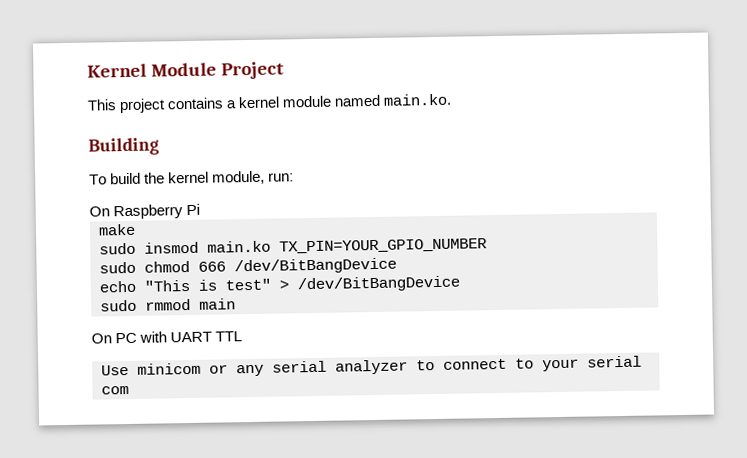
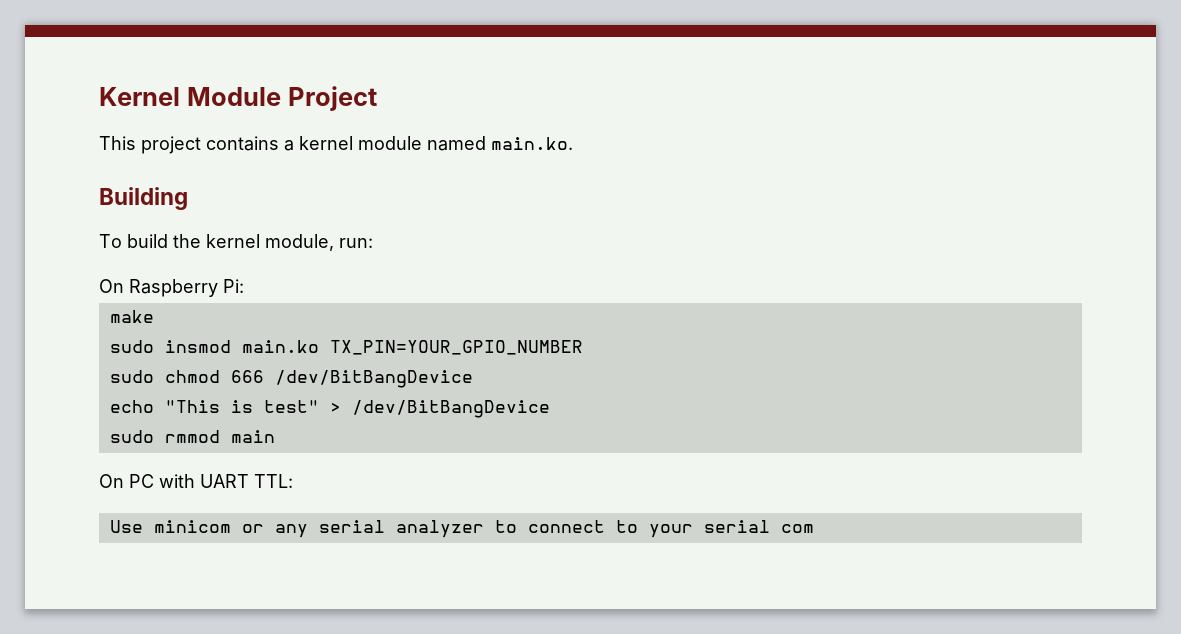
[186,203,201,216] Pi -> [223,279,244,293] Pi:
[215,331,243,342] TTL -> [254,474,293,488] TTL:

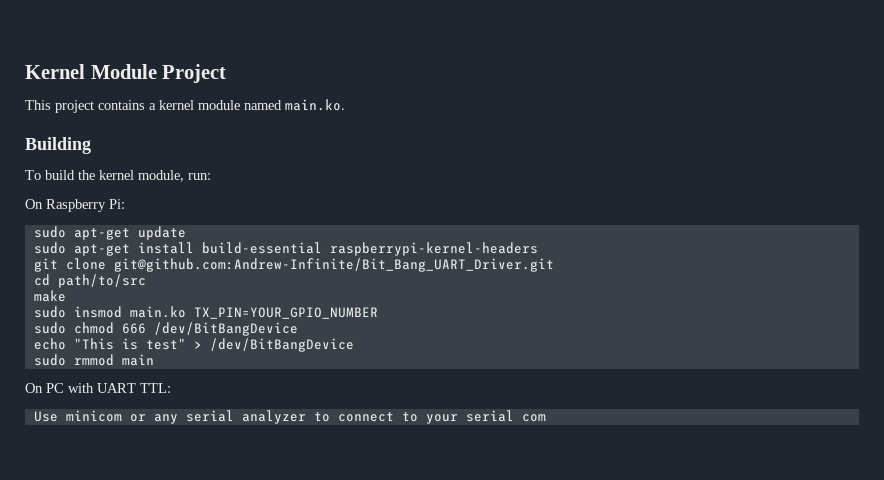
(244, 286) none -> [33,226,186,240] [33,242,538,256] [33,258,554,272] [33,274,146,288] // sudo apt-get update // sudo apt-get install build-essential raspberrypi-kernel-headers // git clone git@github.com:Andrew-Infinite/Bit_Bang_UART_Driver.git // cd path/to/src

